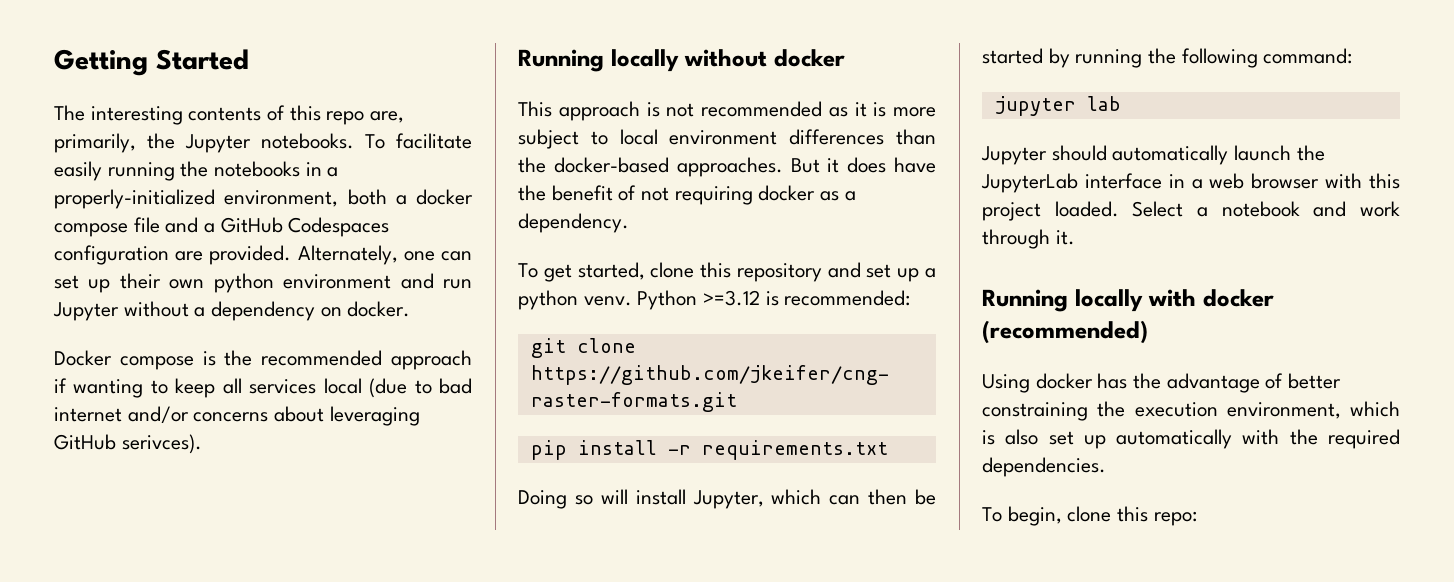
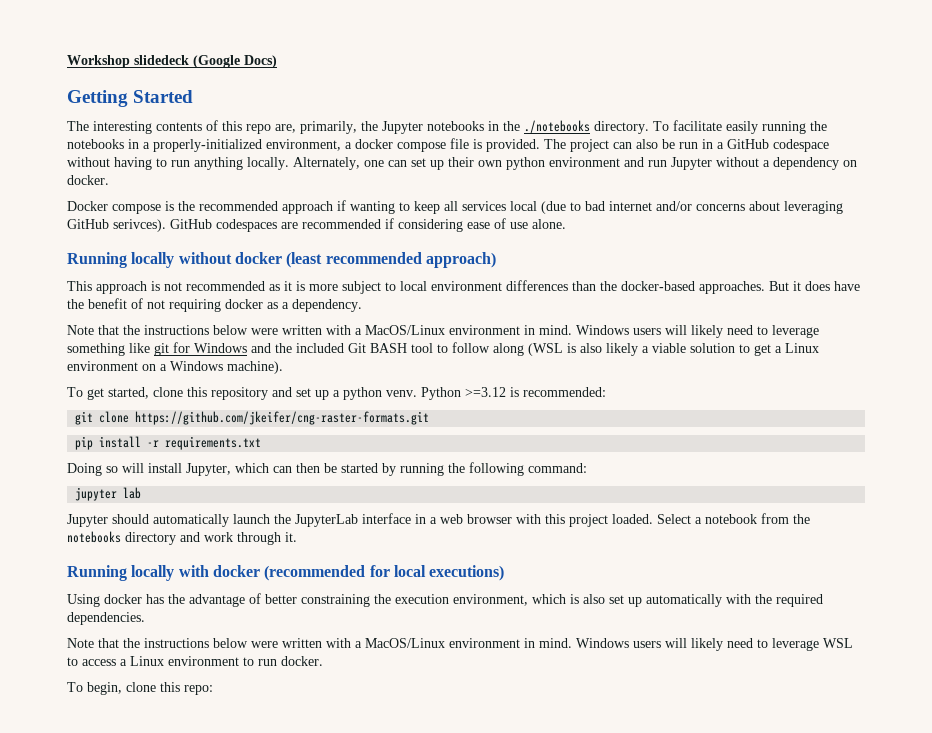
(54, 62) none -> [67,55,277,68] Workshop slidedeck (Google Docs) //
[261,133,354,149] notebooks. -> [427,120,649,134] notebooks in the ./notebooks directory.
[347,189,387,205] both -> (341, 145) none
[165,217,390,237] [54,245,292,265] and a GitHub Codespaces configuration are provided. -> [473,139,829,152] [67,157,289,170] is provided. The project can also be run in a GitHub codespace without having to run anything locally.
(202, 444) none -> [170,218,566,232] GitHub codespaces are recommended if considering ease of use alone.
(845, 58) none -> [286,252,496,268] (least recommended approach)
(629, 223) none -> [67,325,819,338] [67,342,819,356] [67,361,283,374] // Note that the instructions below were written with a MacOS/Linux environment in mind. Windows users will likely need to leverage something like git for Windows and the included Git BASH tool to follow along (WSL is also likely a viable solution to get a Linux environment on a Windows machine).
(1300, 209) none -> [761,513,810,524] [67,531,176,545] from the notebooks directory
[982,320,1148,344] (recommended) -> [264,565,505,581] (recommended for local executions)
(1106, 467) none -> [67,638,853,651] [67,656,323,666] // Note that the instructions below were written with a MacOS/Linux environment in mind. Windows users will likely need to leverage WSL to access a Linux environment to run docker.

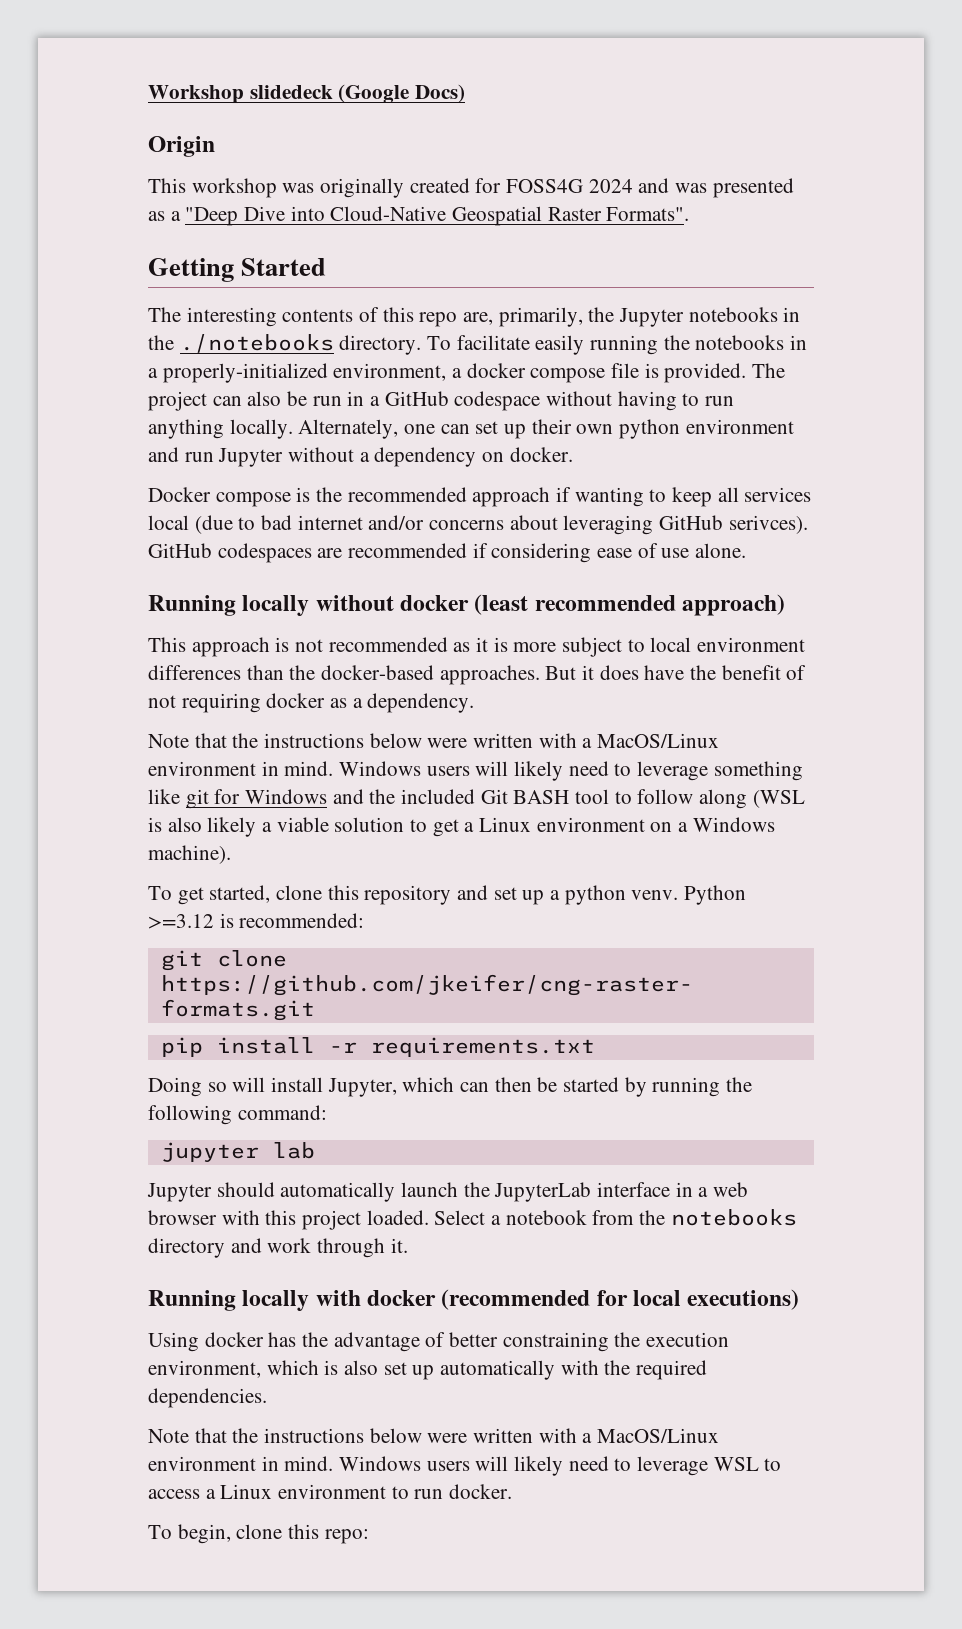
(277, 61) none -> [148,136,215,157] [148,178,794,198] [148,206,690,226] // Origin // This workshop was originally created for FOSS4G 2024 and was presented as a "Deep Dive into Cloud-Native Geospatial Raster Formats".

